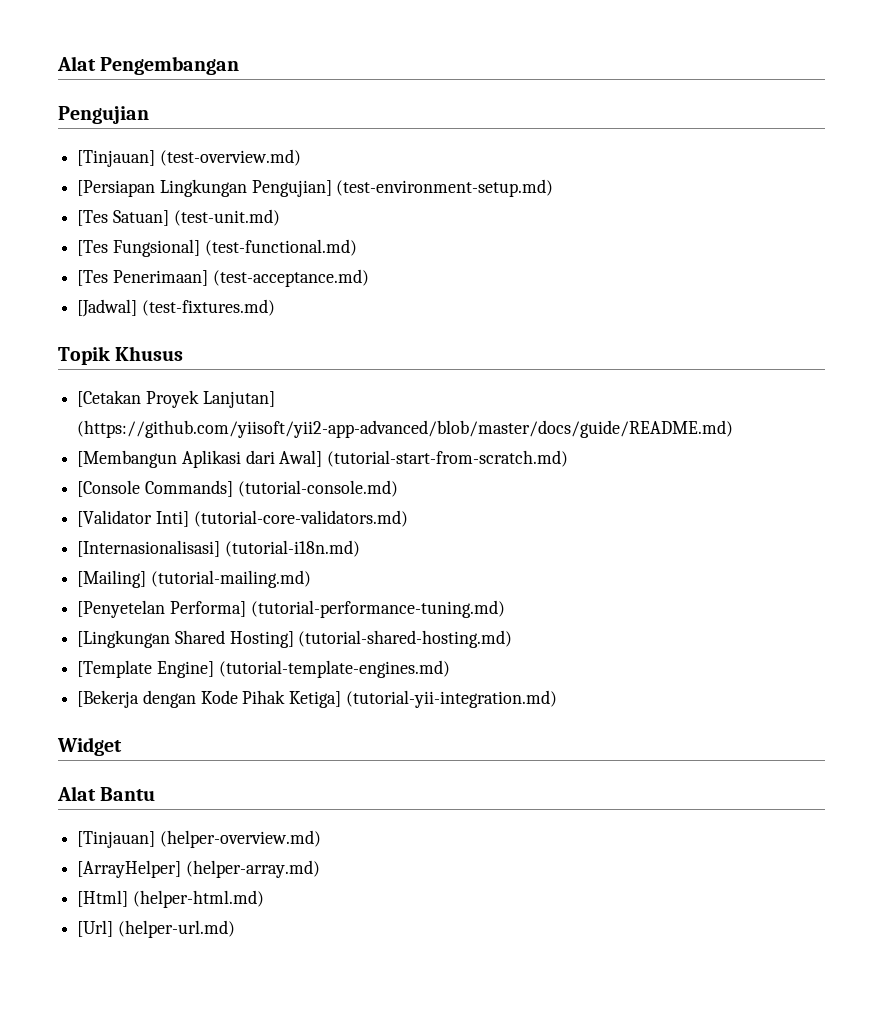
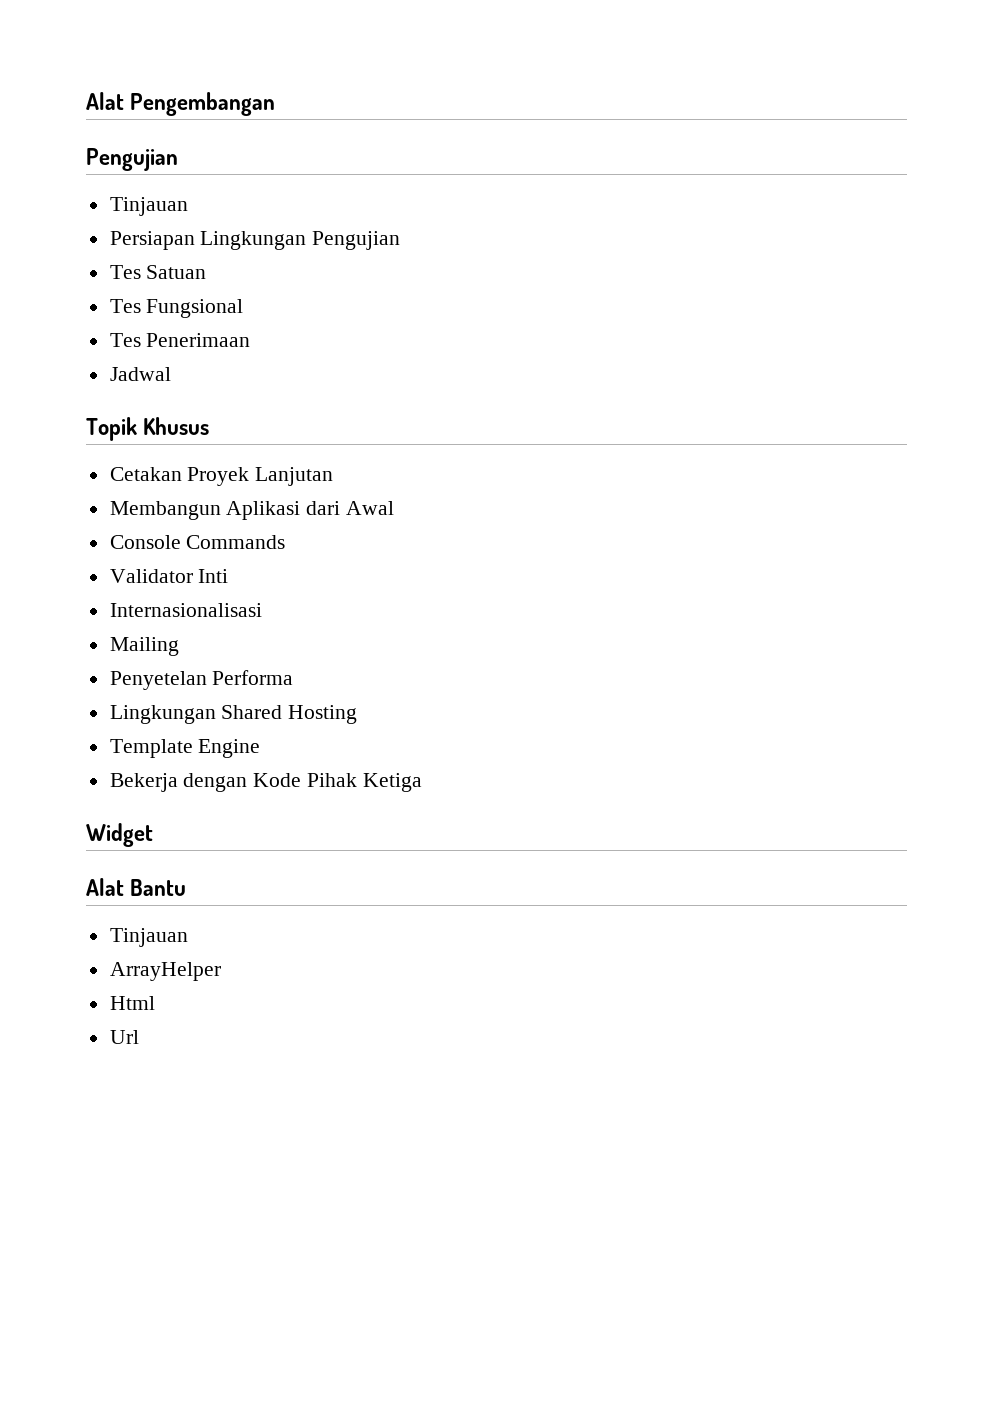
[77,149,301,167] [77,179,554,197] [77,209,280,226] [77,239,357,257] [77,269,369,287] [77,299,275,317] [58,346,184,365] [77,390,275,408] [77,420,734,438] [77,450,569,468] [77,480,398,497] [77,510,408,527] [77,540,360,557] [77,570,311,588] [77,600,505,618] [77,630,513,648] [77,660,450,678] [77,690,140,708] [Tinjauan] (test-overview.md) // [Persiapan Lingkungan Pengujian] (test-environment-setup.md) // [Tes Satuan] (test-unit.md) // [Tes Fungsional] (test-functional.md) // [Tes Penerimaan] (test-acceptance.md) // [Jadwal] (test-fixtures.md) // Topik Khusus // [Cetakan Proyek Lanjutan] (https://github.com/yiisoft/yii2-app-advanced/blob/master/docs/guide/README.md) // [Membangun Aplikasi dari Awal] (tutorial-start-from-scratch.md) // [Console Commands] (tutorial-console.md) // [Validator Inti] (tutorial-core-validators.md) // [Internasionalisasi] (tutorial-i18n.md) // [Mailing] (tutorial-mailing.md) // [Penyetelan Performa] (tutorial-performance-tuning.md) // [Lingkungan Shared Hosting] (tutorial-shared-hosting.md) // [Template Engine] (tutorial-template-engines.md) // [Bekerja -> [109,197,188,216] [109,231,401,250] [109,265,207,279] [109,299,244,318] [109,333,251,347] [109,367,171,381] [86,417,210,441] [109,467,334,486] [109,501,395,520] [109,535,286,549] [109,569,229,583] [109,603,262,617] [109,637,179,656] [109,670,294,690] [109,705,358,724] [109,739,261,758] [109,773,178,792] Tinjauan // Persiapan Lingkungan Pengujian // Tes Satuan // Tes Fungsional // Tes Penerimaan // Jadwal // Topik Khusus // Cetakan Proyek Lanjutan // Membangun Aplikasi dari Awal // Console Commands // Validator Inti // Internasionalisasi // Mailing // Penyetelan Performa // Lingkungan Shared Hosting // Template Engine // Bekerja
[289,690,557,708] Ketiga] (tutorial-yii-integration.md) -> [362,773,422,792] Ketiga
[77,830,321,848] [77,860,320,878] [77,890,264,908] [77,920,235,938] [Tinjauan] (helper-overview.md) // [ArrayHelper] (helper-array.md) // [Html] (helper-html.md) // [Url] (helper-url.md) -> [109,928,188,947] [109,962,221,981] [109,996,155,1010] [109,1030,139,1044] Tinjauan // ArrayHelper // Html // Url

